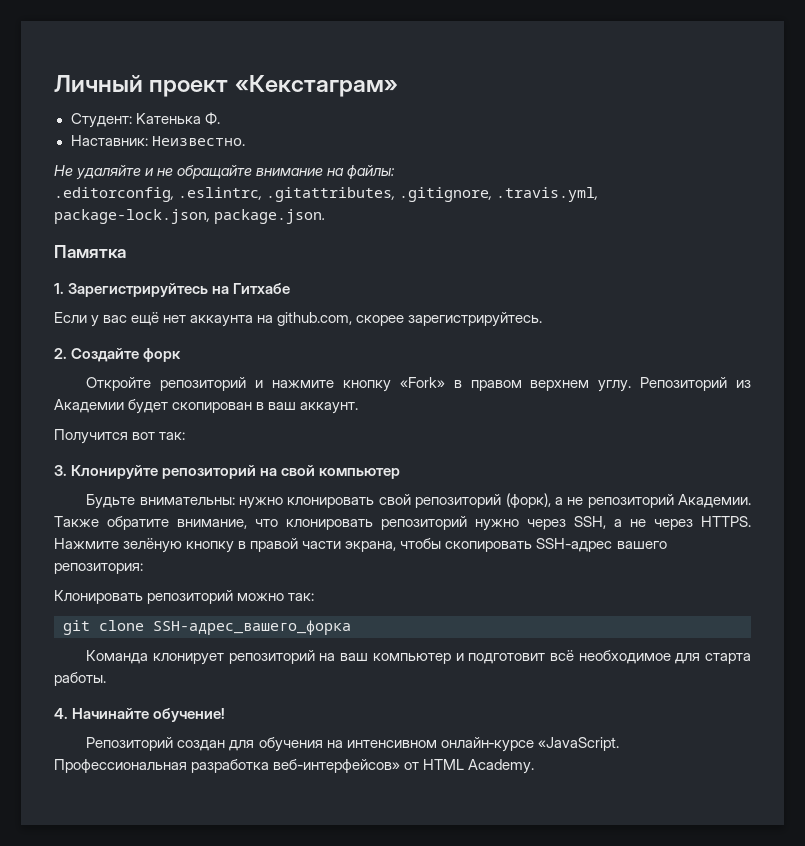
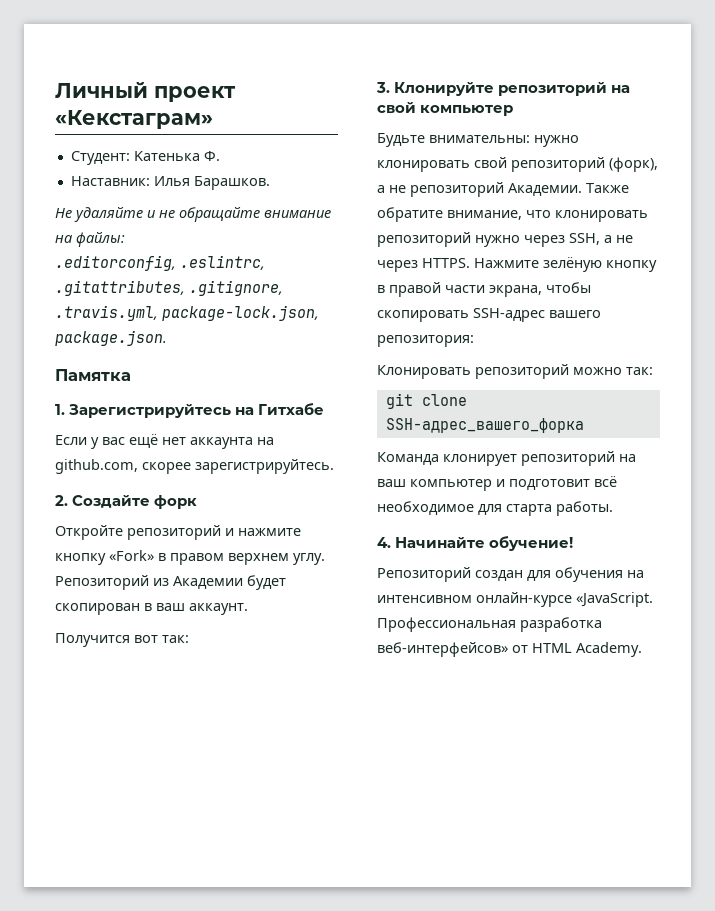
[151,136,245,146] Неизвестно. -> [153,176,270,190] Илья Барашков.

